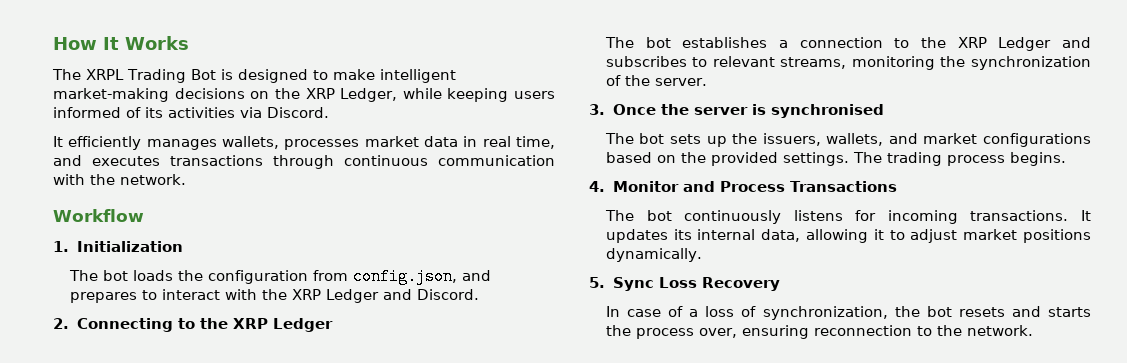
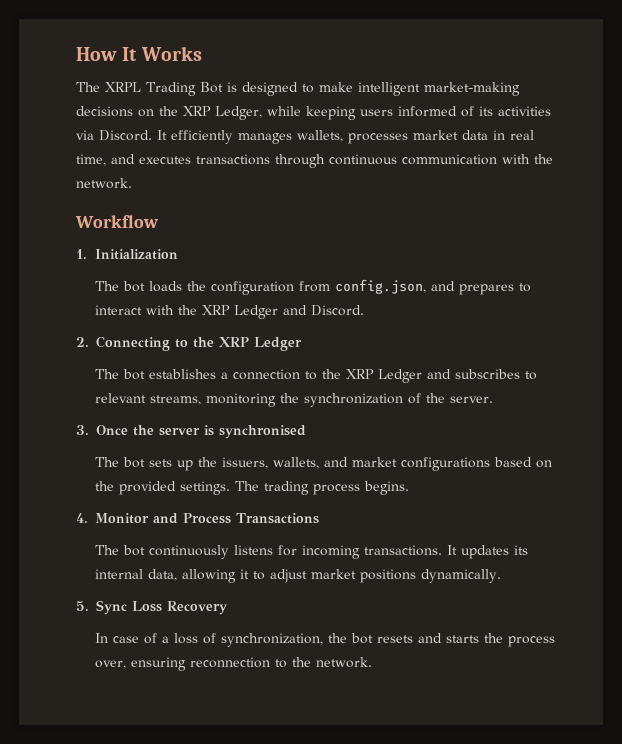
(329, 112) // -> (152, 135) none

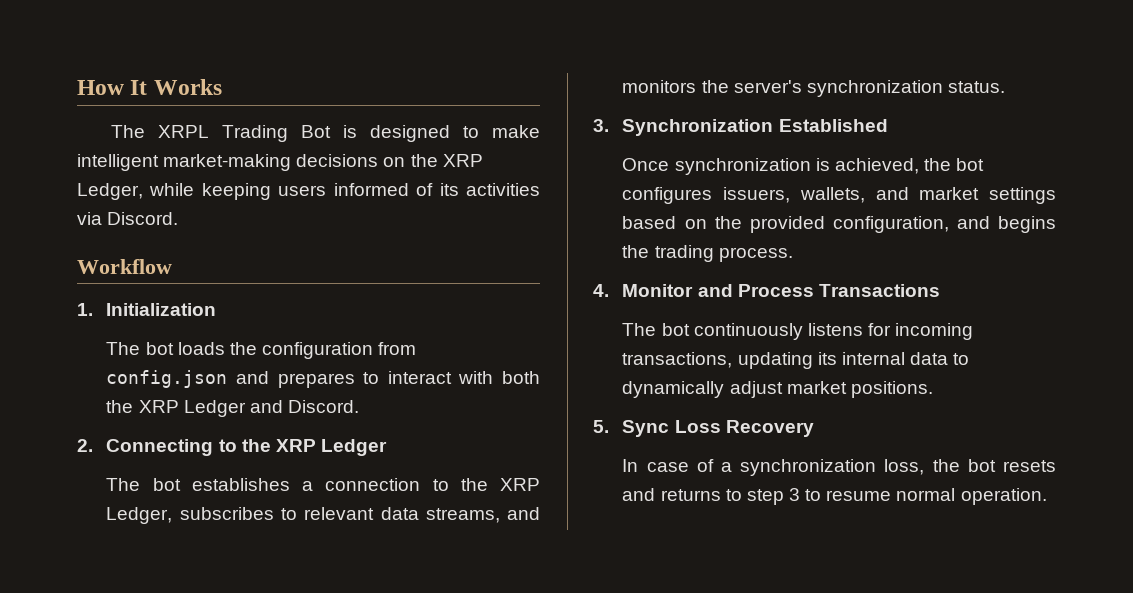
[157,130,534,144] [76,154,553,168] [76,178,132,189] It efficiently manages wallets, processes market data in real time, and executes transactions through continuous communication with the network. -> (179, 218) none
[335,279,427,294] config.json, -> [106,370,228,388] config.json
(175, 310) none -> [502,371,540,384] both
[378,369,452,383] Ledger and -> [106,507,173,524] Ledger,
[150,393,494,407] [76,425,306,439] [95,457,218,471] streams, monitoring the synchronization of the server. // 3. Once the server is synchronised // The bot sets up the -> [380,507,540,523] [622,80,1006,97] [593,119,888,136] [622,158,985,175] [622,187,713,204] data streams, and monitors the server's synchronization status. // 3. Synchronization Established // Once synchronization is achieved, the bot configures
[401,457,491,471] configurations -> [989,187,1056,204] settings
[180,481,410,495] settings. The trading process begins. -> [832,216,1056,233] [622,245,793,262] configuration, and begins the trading process.
[364,545,529,559] [95,569,502,583] transactions. It updates its internal data, allowing it to adjust market positions dynamically. -> [622,352,970,369] [622,381,933,398] transactions, updating its internal data to dynamically adjust market positions.
[174,633,324,647] loss of synchronization, -> [740,459,925,476] synchronization loss,
[446,633,556,647] [95,657,373,671] starts the process over, ensuring reconnection to the network. -> [660,488,1047,505] returns to step 3 to resume normal operation.

